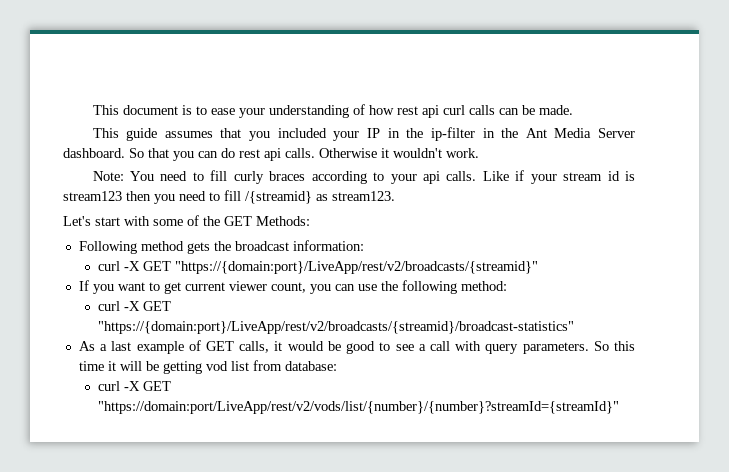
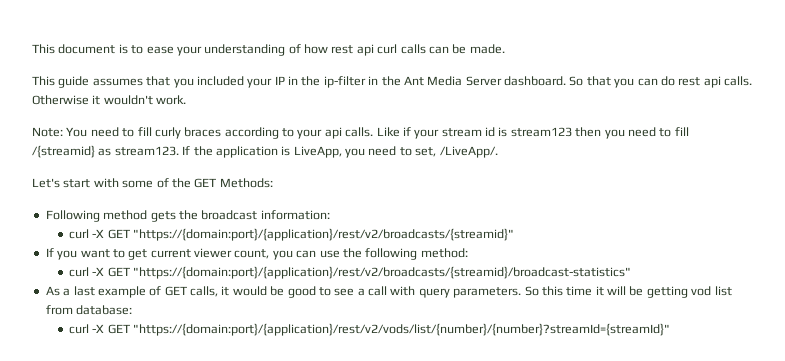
(395, 196) none -> [182,146,498,158] If the application is LiveApp, you need to set, /LiveApp/.
[174,261,538,274] "https://{domain:port}/LiveApp/rest/v2/broadcasts/{streamid}" -> [132,228,514,241] "https://{domain:port}/{application}/rest/v2/broadcasts/{streamid}"
[97,321,574,334] "https://{domain:port}/LiveApp/rest/v2/broadcasts/{streamid}/broadcast-statistics" -> [132,266,631,279] "https://{domain:port}/{application}/rest/v2/broadcasts/{streamid}/broadcast-statistics"
[97,401,619,414] "https://domain:port/LiveApp/rest/v2/vods/list/{number}/{number}?streamId={streamId}" -> [132,323,670,336] "https://{domain:port}/{application}/rest/v2/vods/list/{number}/{number}?streamId={streamId}"

